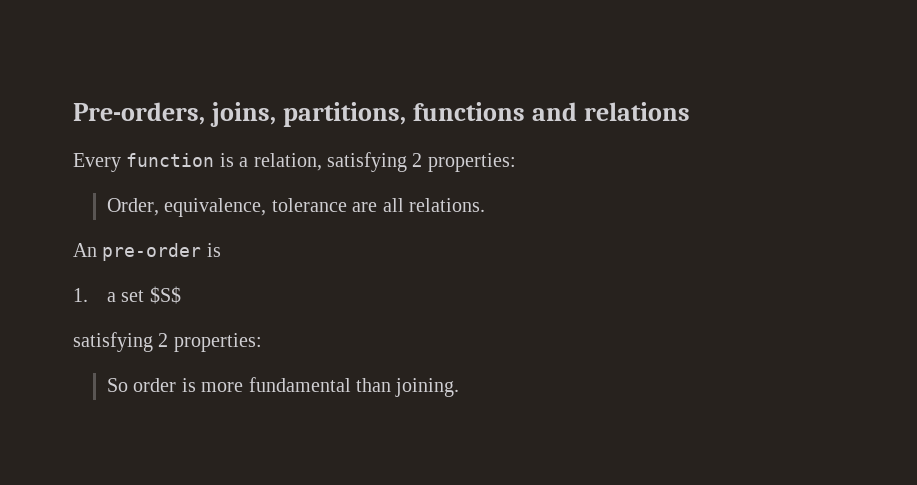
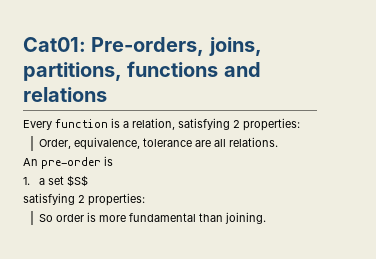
(73, 113) none -> [23,37,86,52] Cat01:

